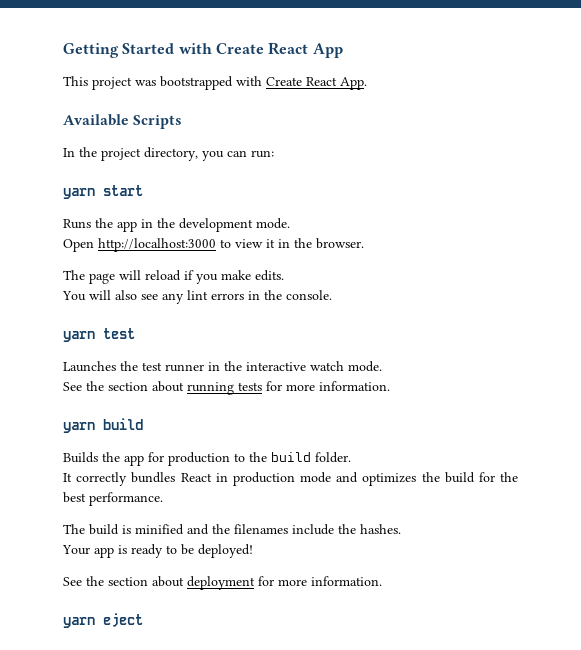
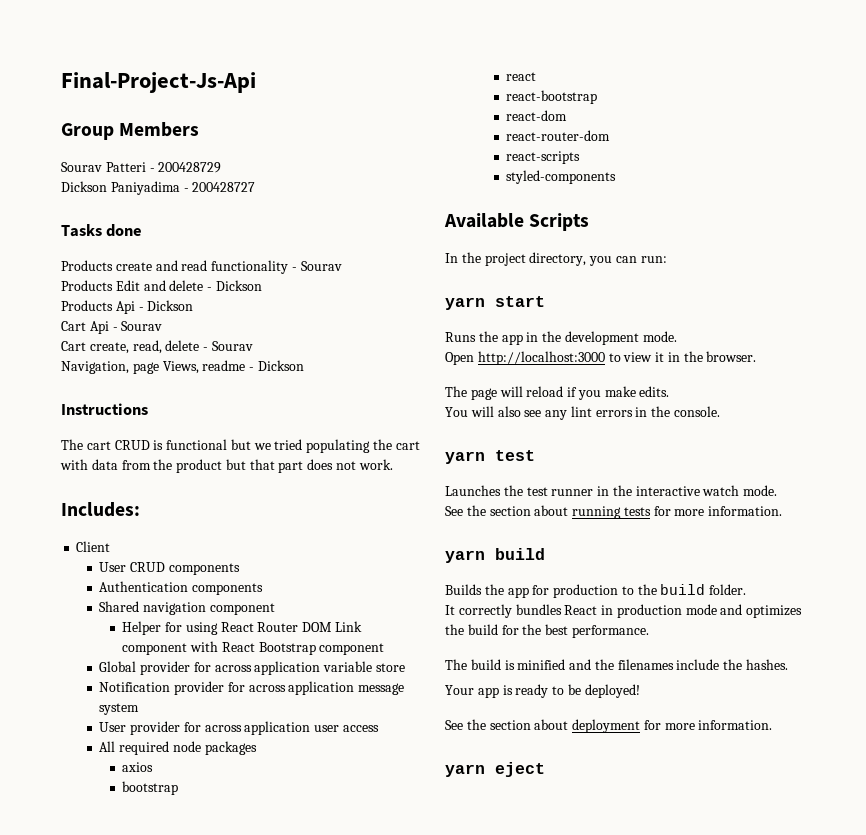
[63,42,343,58] [63,76,367,90] Getting Started with Create React App // This project was bootstrapped with Create React App. -> [61,72,256,93] [61,122,200,140] [61,162,222,173] [61,181,256,195] [61,224,143,237] [61,260,342,274] [61,280,262,291] [61,300,194,314] [61,321,163,334] [61,340,253,354] [61,360,304,374] [61,403,148,415] [61,439,420,453] [60,459,393,473] [61,502,140,517] [76,541,111,552] [99,562,240,575] [99,581,264,595] [99,601,275,615] [122,621,362,635] [122,641,385,655] [99,661,405,675] [99,681,405,695] [99,703,140,715] [99,721,379,735] [99,741,257,755] [122,762,154,772] [122,781,179,795] [506,72,537,81] [506,90,598,104] [506,110,568,121] [506,130,611,141] [506,151,581,164] [506,170,617,184] Final-Project-Js-Api // Group Members // Sourav Patteri - 200428729 // Dickson Paniyadima - 200428727 // Tasks done // Products create and read functionality - Sourav // Products Edit and delete - Dickson // Products Api - Dickson // Cart Api - Sourav // Cart create, read, delete - Sourav // Navigation, page Views, readme - Dickson // Instructions // The cart CRUD is functional but we tried populating the cart with data from the product but that part does not work. // Includes: // Client // User CRUD components // Authentication components // Shared navigation component // Helper for using React Router DOM Link component with React Bootstrap component // Global provider for across application variable store // Notification provider for across application message system // User provider for across application user access // All required node packages // axios // bootstrap // react // react-bootstrap // react-dom // react-router-dom // react-scripts // styled-components

